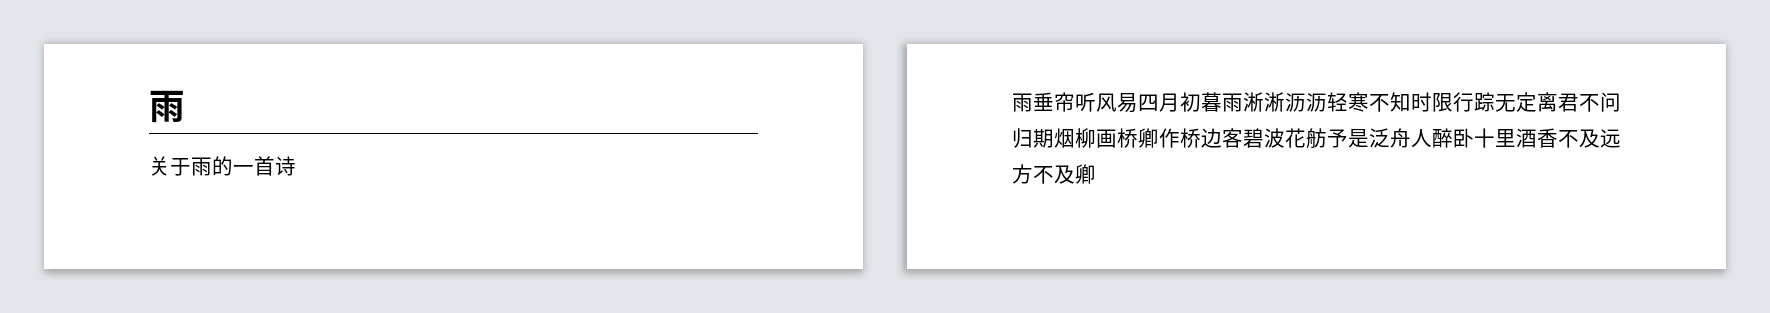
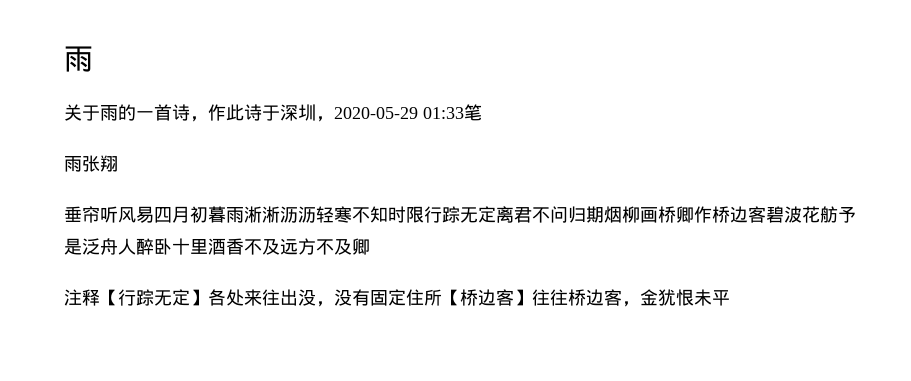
[1012,93,1033,112] // 雨 -> [190,104,482,122] [64,155,118,172] ，作此诗于深圳，2020-05-29 01:33笔 // 雨张翔 //
(1096, 174) none -> [64,289,730,307] // 注释【行踪无定】各处来往出没，没有固定住所【桥边客】往往桥边客，金犹恨未平

